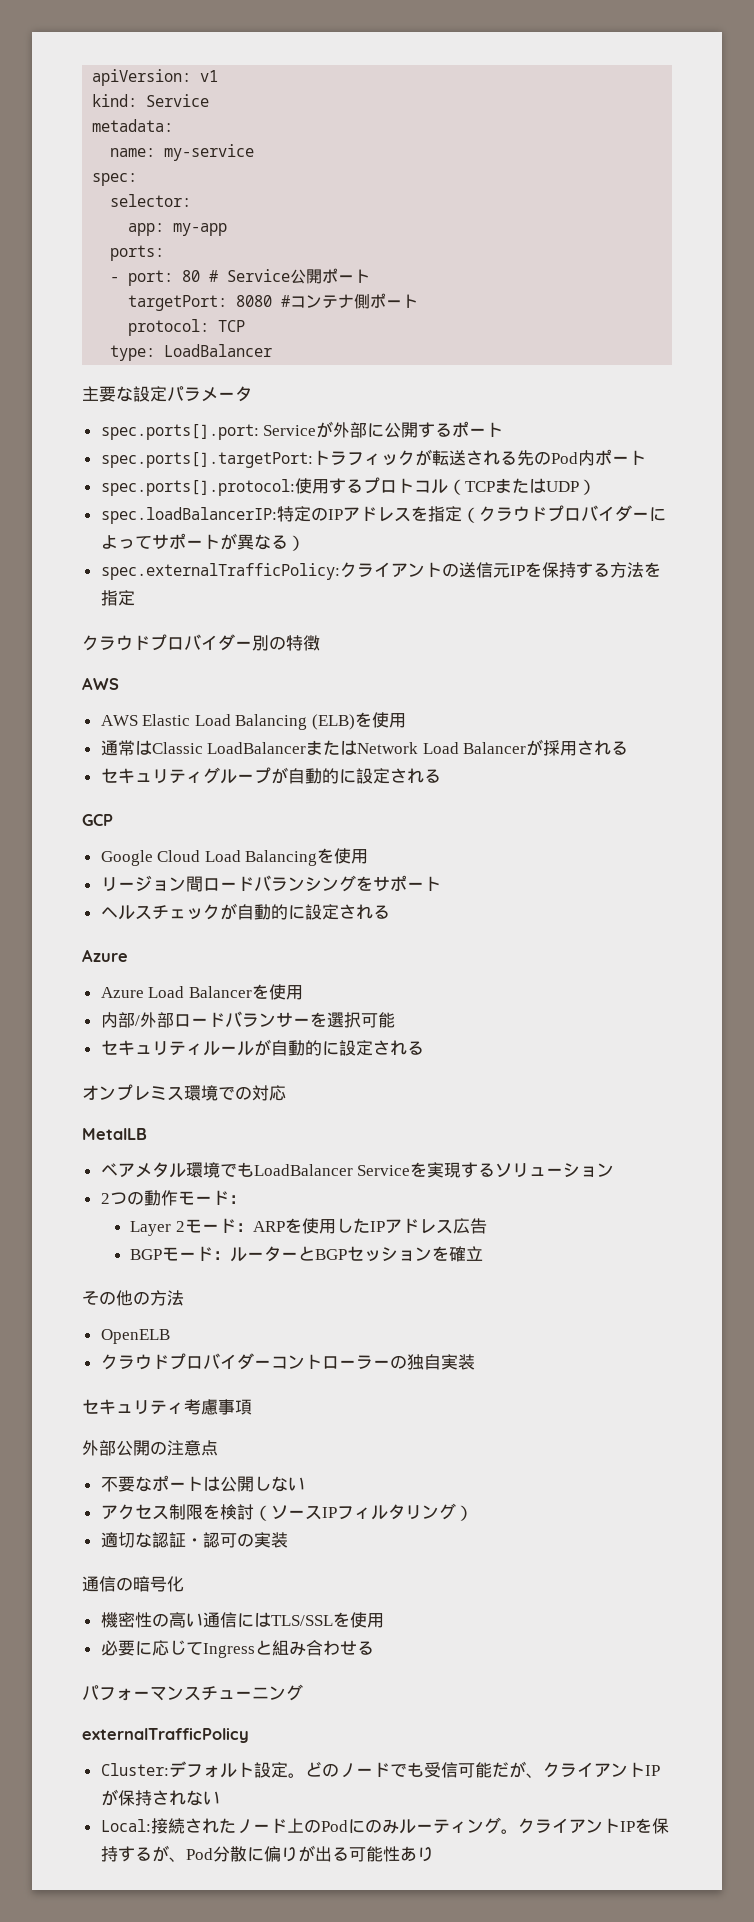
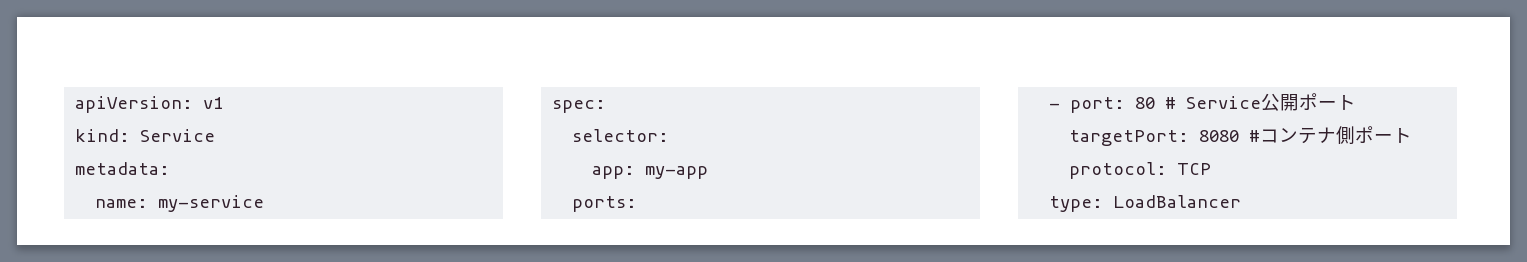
[82,386,252,402] [100,421,504,440] [100,449,646,468] [100,477,596,496] [100,505,666,524] [100,533,305,551] [100,562,661,580] [100,590,135,606] [82,634,320,651] [82,677,119,690] [100,712,407,730] [100,739,629,756] [100,767,441,784] [82,814,113,826] [100,848,369,866] [100,875,441,892] [100,903,390,920] [82,949,128,962] [100,984,303,1000] [100,1011,395,1028] [100,1039,424,1056] [82,1084,286,1101] [82,1128,147,1140] [100,1162,615,1178] [100,1190,246,1206] [130,1218,487,1236] [130,1246,484,1262] [82,1290,184,1306] [100,1329,170,1344] [100,1353,475,1370] [82,1399,252,1415] [82,1440,218,1456] [100,1475,305,1492] [100,1503,473,1521] [100,1532,288,1548] [82,1576,184,1592] [100,1612,384,1628] [100,1640,374,1658] [82,1684,303,1701] [82,1728,249,1743] [100,1761,660,1778] [100,1789,220,1806] [100,1817,669,1834] [100,1845,434,1862] // 主要な設定パラメータ // spec.ports[].port: Serviceが外部に公開するポート // spec.ports[].targetPort:トラフィックが転送される先のPod内ポート // spec.ports[].protocol:使用するプロトコル（TCPまたはUDP） // spec.loadBalancerIP:特定のIPアドレスを指定（クラウドプロバイダーによってサポートが異なる） // spec.externalTrafficPolicy:クライアントの送信元IPを保持する方法を指定 // クラウドプロバイダー別の特徴 // AWS // AWS Elastic Load Balancing (ELB)を使用 // 通常はClassic LoadBalancerまたはNetwork Load Balancerが採用される // セキュリティグループが自動的に設定される // GCP // Google Cloud Load Balancingを使用 // リージョン間ロードバランシングをサポート // ヘルスチェックが自動的に設定される // Azure // Azure Load Balancerを使用 // 内部/外部ロードバランサーを選択可能 // セキュリティルールが自動的に設定される // オンプレミス環境での対応 // MetalLB // ベアメタル環境でもLoadBalancer Serviceを実現するソリューション // 2つの動作モード： // Layer 2モード：ARPを使用したIPアドレス広告 // BGPモード：ルーターとBGPセッションを確立 // その他の方法 // OpenELB // クラウドプロバイダーコントローラーの独自実装 // セキュリティ考慮事項 // 外部公開の注意点 // 不要なポートは公開しない // アクセス制限を検討（ソースIPフィルタリング） // 適切な認証・認可の実装 // 通信の暗号化 // 機密性の高い通信にはTLS/SSLを使用 // 必要に応じてIngressと組み合わせる // パフォーマンスチューニング // externalTrafficPolicy // Cluster:デフォルト設定。どのノードでも受信可能だが、クライアントIPが保持されない // Local:接続されたノード上のPodにのみルーティング。クライアントIPを保持するが、Pod分散に偏りが出る可能性あり -> (1242, 201) none

